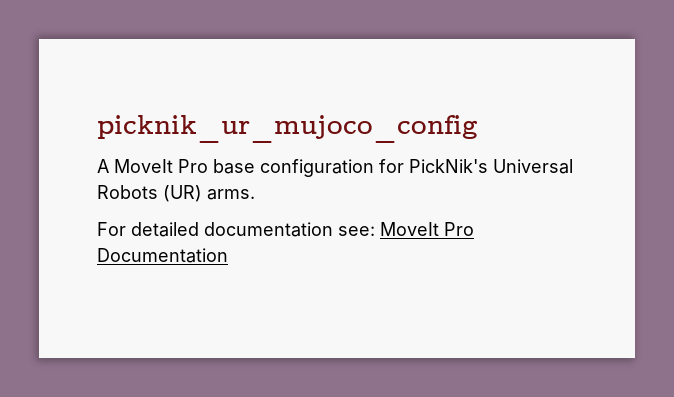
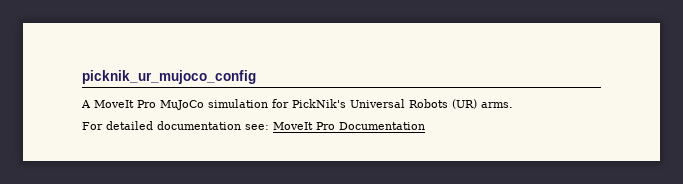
[213,159,374,177] base configuration -> [160,99,268,110] MuJoCo simulation

